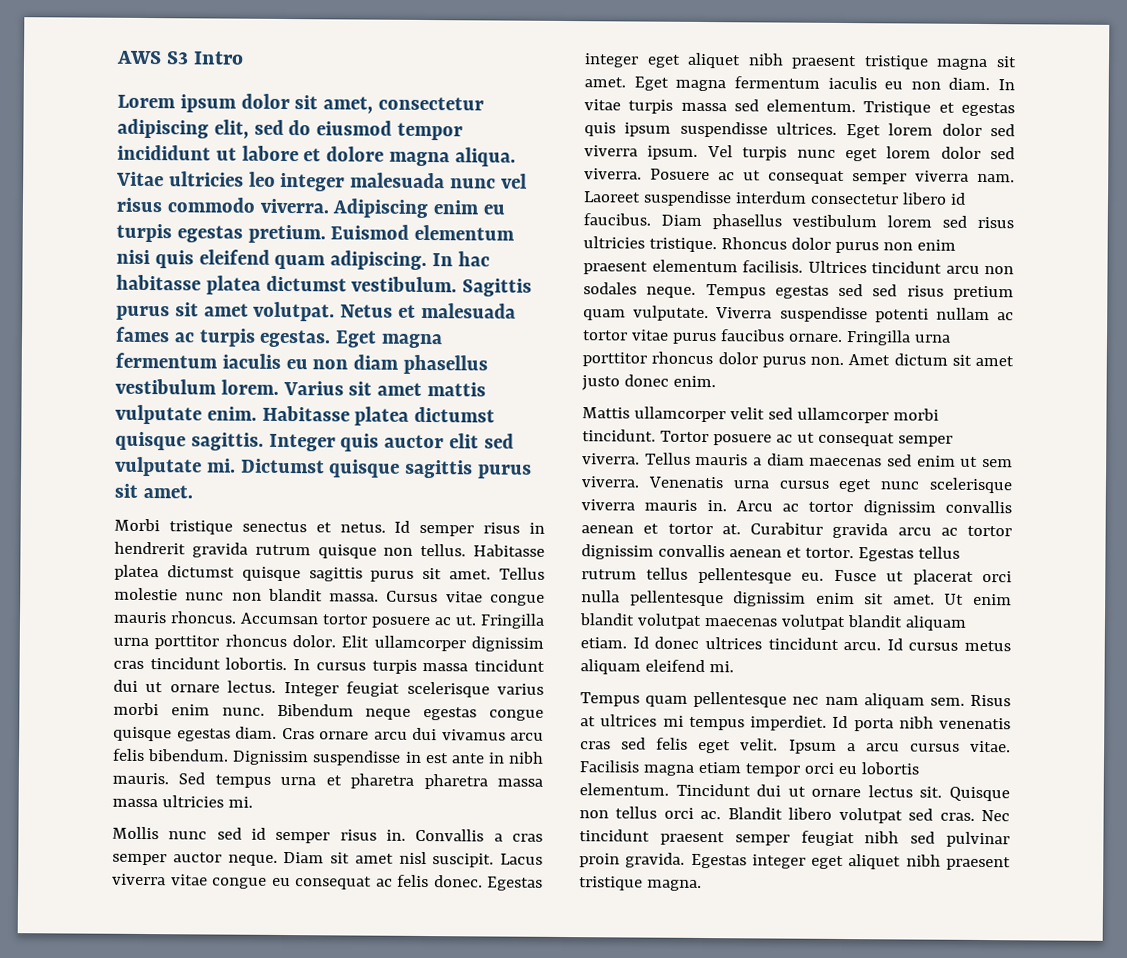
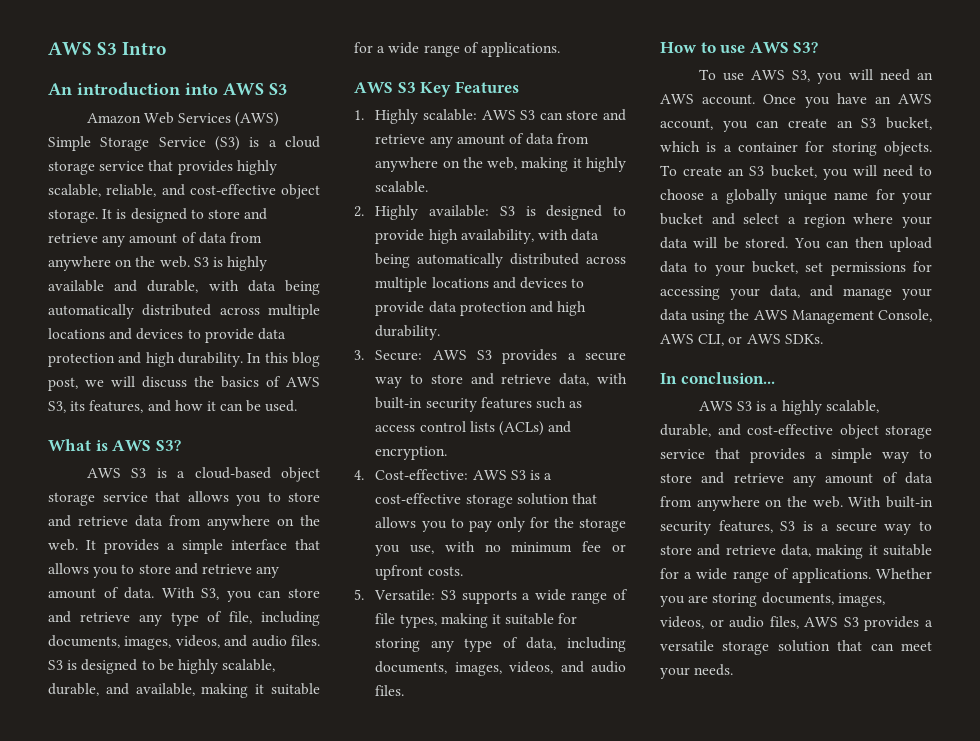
[117,93,485,114] [117,118,464,141] [117,144,516,167] [116,171,527,192] [116,197,506,219] [116,223,516,244] [116,249,490,271] [116,274,533,297] [116,301,516,322] [115,326,444,349] [115,352,489,375] [115,378,487,397] [115,404,496,426] [115,431,514,452] [115,456,533,479] [114,483,193,499] [114,518,545,537] [114,541,545,559] [114,564,546,582] [114,587,545,606] [113,611,545,629] [113,634,544,652] [113,657,545,674] [113,679,544,698] [113,702,544,721] [113,726,544,742] [112,748,544,766] [112,772,543,790] [112,795,253,808] [112,826,543,844] [112,851,543,868] [112,873,543,891] [584,52,1017,71] [584,76,1015,92] [584,99,1015,117] [584,121,1015,139] [584,145,1015,162] [584,168,1015,185] [583,190,966,207] [583,213,1014,230] [583,236,956,254] [583,259,1014,275] [583,282,1014,301] [583,305,1014,323] [582,329,951,346] [582,351,1014,368] [581,374,716,391] [582,406,939,424] [582,429,953,447] [582,452,1013,468] [581,476,1013,494] [581,499,1012,516] [581,522,1012,539] [581,544,960,562] [581,567,1013,585] [581,590,1012,607] [579,613,967,631] [580,636,1011,652] [580,659,734,675] [580,691,1011,709] [580,714,1011,732] [580,737,1011,754] [579,760,919,777] [579,783,1010,802] [579,806,1010,824] [579,829,1010,848] [579,852,1011,871] [579,876,702,891] Lorem ipsum dolor sit amet, consectetur adipiscing elit, sed do eiusmod tempor incididunt ut labore et dolore magna aliqua. Vitae ultricies leo integer malesuada nunc vel risus commodo viverra. Adipiscing enim eu turpis egestas pretium. Euismod elementum nisi quis eleifend quam adipiscing. In hac habitasse platea dictumst vestibulum. Sagittis purus sit amet volutpat. Netus et malesuada fames ac turpis egestas. Eget magna fermentum iaculis eu non diam phasellus vestibulum lorem. Varius sit amet mattis vulputate enim. Habitasse platea dictumst quisque sagittis. Integer quis auctor elit sed vulputate mi. Dictumst quisque sagittis purus sit amet. // Morbi tristique senectus et netus. Id semper risus in hendrerit gravida rutrum quisque non tellus. Habitasse platea dictumst quisque sagittis purus sit amet. Tellus molestie nunc non blandit massa. Cursus vitae congue mauris rhoncus. Accumsan tortor posuere ac ut. Fringilla urna porttitor rhoncus dolor. Elit ullamcorper dignissim cras tincidunt lobortis. In cursus turpis massa tincidunt dui ut ornare lectus. Integer feugiat scelerisque varius morbi enim nunc. Bibendum neque egestas congue quisque egestas diam. Cras ornare arcu dui vivamus arcu felis bibendum. Dignissim suspendisse in est ante in nibh mauris. Sed tempus urna et pharetra pharetra massa massa ultricies mi. // Mollis nunc sed id semper risus in. Convallis a cras semper auctor neque. Diam sit amet nisl suscipit. Lacus viverra vitae congue eu consequat ac felis donec. Egestas integer eget aliquet nibh praesent tristique magna sit amet. Eget magna fermentum iaculis eu non diam. In vitae turpis massa sed elementum. Tristique et egestas quis ipsum suspendisse ultrices. Eget lorem dolor sed viverra ipsum. Vel turpis nunc eget lorem dolor sed viverra. Posuere ac ut consequat semper viverra nam. Laoreet suspendisse interdum consectetur libero id faucibus. Diam phasellus vestibulum lorem sed risus ultricies tristique. Rhoncus dolor purus non enim praesent elementum facilisis. Ultrices tincidunt arcu non sodales neque. Tempus egestas sed sed risus pretium quam vulputate. Viverra suspendisse potenti nullam ac tortor vitae purus faucibus ornare. Fringilla urna porttitor rhoncus dolor purus non. Amet dictum sit amet justo donec enim. // Mattis ullamcorper velit sed ullamcorper morbi tincidunt. Tortor posuere ac ut consequat semper viverra. Tellus mauris a diam maecenas sed enim ut sem viverra. Venenatis urna cursus eget nunc scelerisque viverra mauris in. Arcu ac tortor dignissim convallis aenean et tortor at. Curabitur gravida arcu ac tortor dignissim convallis aenean et tortor. Egestas tellus rutrum tellus pellentesque eu. Fusce ut placerat orci nulla pellentesque dignissim enim sit amet. Ut enim blandit volutpat maecenas volutpat blandit aliquam etiam. Id donec ultrices tincidunt arcu. Id cursus metus aliquam eleifend mi. // Tempus quam pellentesque nec nam aliquam sem. Risus at ultrices mi tempus imperdiet. Id porta nibh venenatis cras sed felis eget velit. Ipsum a arcu cursus vitae. Facilisis magna etiam tempor orci eu lobortis elementum. Tincidunt dui ut ornare lectus sit. Quisque non tellus orci ac. Blandit libero volutpat sed cras. Nec tincidunt praesent semper feugiat nibh sed pulvinar proin gravida. Egestas integer eget aliquet nibh praesent tristique magna. -> [48,82,287,95] [86,112,280,127] [48,136,320,151] [48,160,277,175] [48,184,320,199] [48,208,268,223] [48,232,262,247] [48,256,268,271] [48,280,320,295] [48,304,320,319] [48,328,286,343] [48,352,320,367] [48,376,320,391] [48,400,298,413] [48,439,181,451] [86,467,320,482] [48,491,320,506] [48,515,320,530] [48,539,320,554] [48,563,280,578] [48,587,320,602] [48,611,320,626] [48,635,320,650] [48,659,276,674] [48,683,320,698] [354,42,560,57] [354,81,519,97] [354,109,626,124] [375,133,590,148] [375,157,626,172] [375,181,429,193] [354,205,626,220] [375,229,600,244] [375,253,626,268] [375,277,585,292] [375,301,587,316] [375,325,441,340] [354,349,626,364] [375,373,627,388] [375,397,583,412] [375,421,572,436] [375,446,448,460] [354,469,553,480] [375,493,598,508] [375,517,626,532] [375,541,626,556] [375,565,463,580] [354,589,628,604] [375,613,578,628] [375,637,626,652] [375,661,626,676] [375,685,405,696] [660,42,819,53] [698,69,933,84] [660,93,932,108] [660,117,932,132] [660,141,932,156] [660,165,932,180] [660,189,932,204] [660,213,932,228] [660,237,932,252] [660,261,932,276] [660,285,932,300] [660,309,932,324] [660,334,823,346] [660,372,775,384] [698,400,879,415] [660,424,932,439] [660,448,932,463] [660,472,933,487] [660,496,933,511] [660,520,932,535] [660,544,932,559] [660,568,932,583] [660,592,885,607] [660,616,933,631] [660,640,932,655] [660,664,734,679] An introduction into AWS S3 // Amazon Web Services (AWS) Simple Storage Service (S3) is a cloud storage service that provides highly scalable, reliable, and cost-effective object storage. It is designed to store and retrieve any amount of data from anywhere on the web. S3 is highly available and durable, with data being automatically distributed across multiple locations and devices to provide data protection and high durability. In this blog post, we will discuss the basics of AWS S3, its features, and how it can be used. // What is AWS S3? // AWS S3 is a cloud-based object storage service that allows you to store and retrieve data from anywhere on the web. It provides a simple interface that allows you to store and retrieve any amount of data. With S3, you can store and retrieve any type of file, including documents, images, videos, and audio files. S3 is designed to be highly scalable, durable, and available, making it suitable for a wide range of applications. // AWS S3 Key Features // 1. Highly scalable: AWS S3 can store and retrieve any amount of data from anywhere on the web, making it highly scalable. // 2. Highly available: S3 is designed to provide high availability, with data being automatically distributed across multiple locations and devices to provide data protection and high durability. // 3. Secure: AWS S3 provides a secure way to store and retrieve data, with built-in security features such as access control lists (ACLs) and encryption. // 4. Cost-effective: AWS S3 is a cost-effective storage solution that allows you to pay only for the storage you use, with no minimum fee or upfront costs. // 5. Versatile: S3 supports a wide range of file types, making it suitable for storing any type of data, including documents, images, videos, and audio files. // How to use AWS S3? // To use AWS S3, you will need an AWS account. Once you have an AWS account, you can create an S3 bucket, which is a container for storing objects. To create an S3 bucket, you will need to choose a globally unique name for your bucket and select a region where your data will be stored. You can then upload data to your bucket, set permissions for accessing your data, and manage your data using the AWS Management Console, AWS CLI, or AWS SDKs. // In conclusion... // AWS S3 is a highly scalable, durable, and cost-effective object storage service that provides a simple way to store and retrieve any amount of data from anywhere on the web. With built-in security features, S3 is a secure way to store and retrieve data, making it suitable for a wide range of applications. Whether you are storing documents, images, videos, or audio files, AWS S3 provides a versatile storage solution that can meet your needs.

